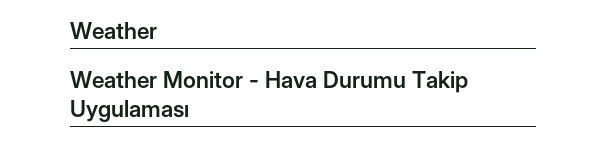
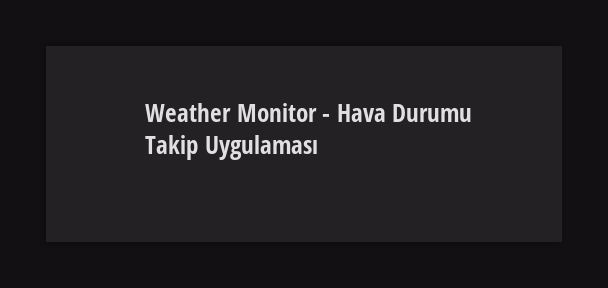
[70,22,157,39] [70,71,157,88] Weather // Weather -> [145,103,231,122] Weather

